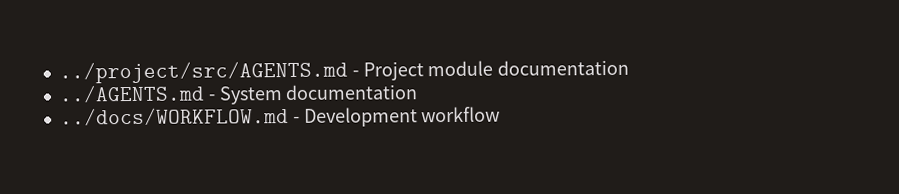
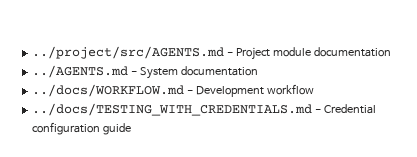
(501, 114) none -> [32,103,377,116] [32,122,132,135] // ../docs/TESTING_WITH_CREDENTIALS.md - Credential configuration guide

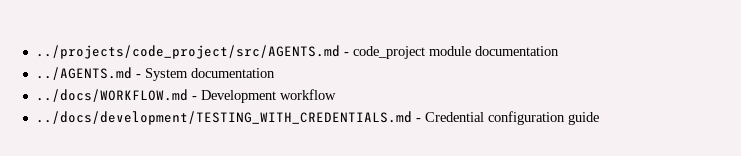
[32,46,271,60] ../project/src/AGENTS.md - Project -> [35,45,425,59] ../projects/code_project/src/AGENTS.md - code_project
[32,103,313,116] ../docs/TESTING_WITH_CREDENTIALS.md -> [35,111,412,125] ../docs/development/TESTING_WITH_CREDENTIALS.md

